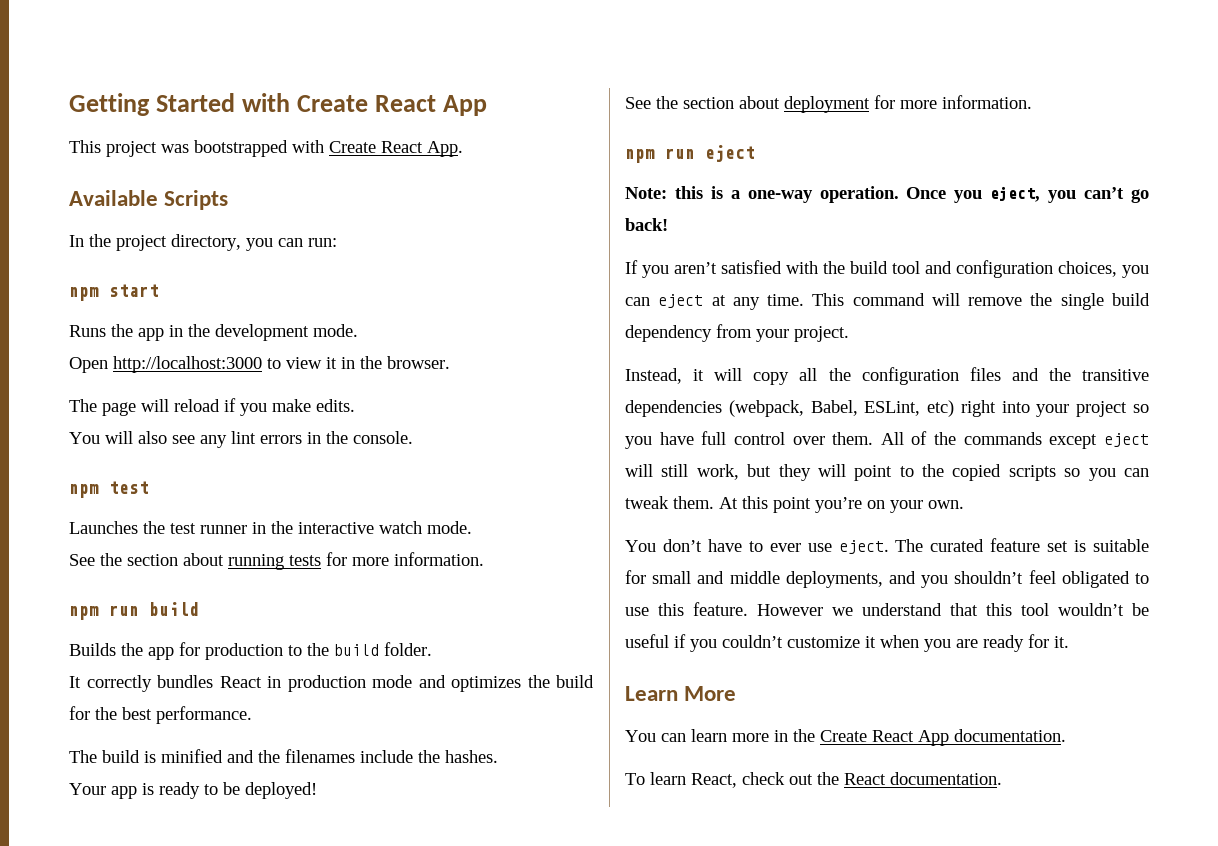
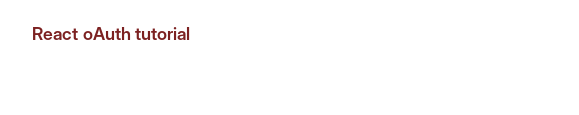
[69,93,488,116] [69,140,463,157] [69,190,229,210] [69,234,337,251] [69,284,159,301] [69,324,358,341] [69,356,450,373] [69,398,355,416] [69,431,413,448] [69,481,149,498] [69,521,472,534] [69,552,484,570] [69,602,199,620] [69,642,432,660] [69,675,594,692] [69,706,252,724] [69,749,498,763] [69,782,317,799] [625,95,1032,113] [625,145,755,163] [625,186,1149,203] [625,218,668,231] [625,260,1149,278] [625,293,1150,310] [625,324,849,342] [625,367,1149,385] [625,400,1149,417] [625,431,1149,449] [625,464,1149,481] [625,496,964,513] [625,538,1149,554] [625,570,1149,588] [625,602,1149,616] [625,634,1069,652] [625,686,737,701] [625,729,1066,746] [625,772,1002,788] Getting Started with Create React App // This project was bootstrapped with Create React App. // Available Scripts // In the project directory, you can run: // npm start // Runs the app in the development mode. // Open http://localhost:3000 to view it in the browser. // The page will reload if you make edits. // You will also see any lint errors in the console. // npm test // Launches the test runner in the interactive watch mode. // See the section about running tests for more information. // npm run build // Builds the app for production to the build folder. // It correctly bundles React in production mode and optimizes the build for the best performance. // The build is minified and the filenames include the hashes. // Your app is ready to be deployed! // See the section about deployment for more information. // npm run eject // Note: this is a one-way operation. Once you eject, you can’t go back! // If you aren’t satisfied with the build tool and configuration choices, you can eject at any time. This command will remove the single build dependency from your project. // Instead, it will copy all the configuration files and the transitive dependencies (webpack, Babel, ESLint, etc) right into your project so you have full control over them. All of the commands except eject will still work, but they will point to the copied scripts so you can tweak them. At this point you’re on your own. // You don’t have to ever use eject. The curated feature set is suitable for small and middle deployments, and you shouldn’t feel obligated to use this feature. However we understand that this tool wouldn’t be useful if you couldn’t customize it when you are ready for it. // Learn More // You can learn more in the Create React App documentation. // To learn React, check out the React documentation. -> [32,27,191,40] React oAuth tutorial

